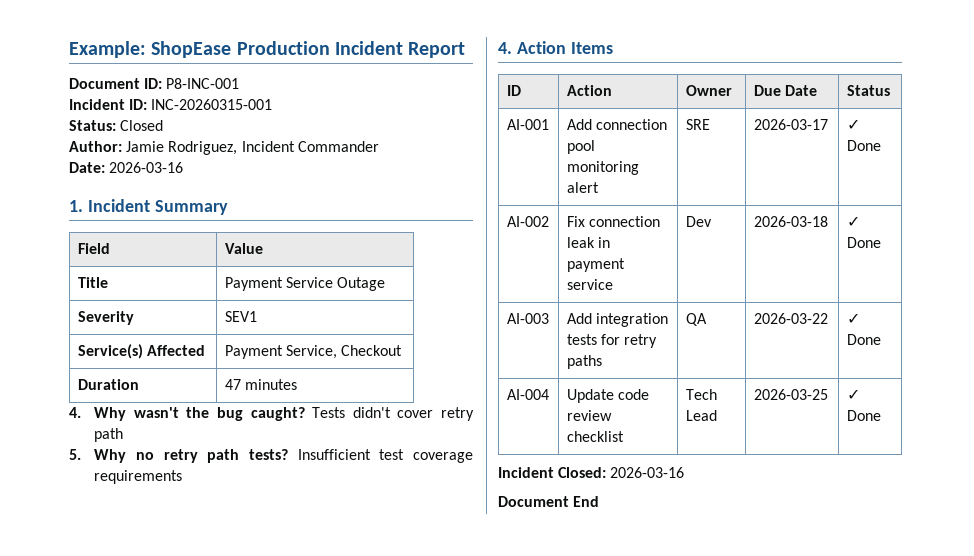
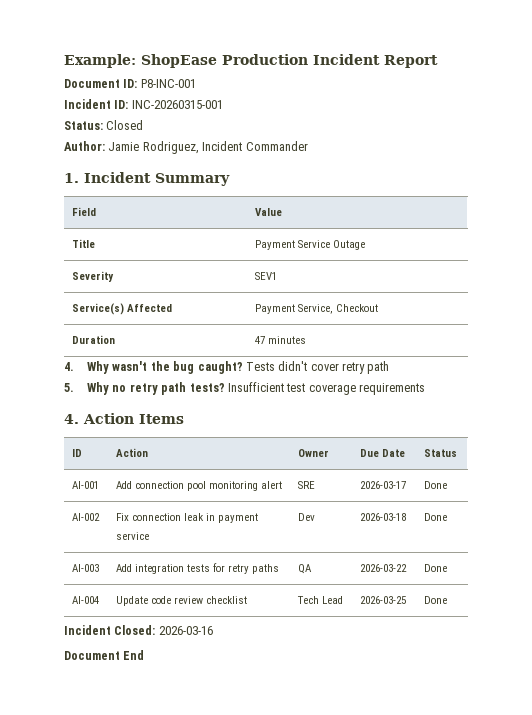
[69,162,184,173] // Date: 2026-03-16 -> (308, 146) none
[846,119,860,130] ✓ -> (407, 485) none
[846,216,860,227] ✓ -> (407, 517) none
[846,313,860,324] ✓ -> (408, 568) none
[846,389,860,400] ✓ -> (407, 600) none

